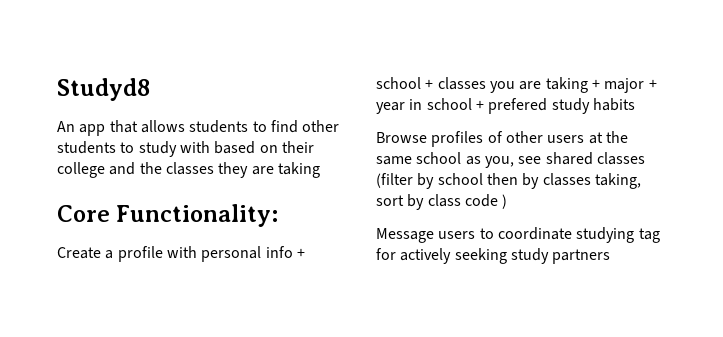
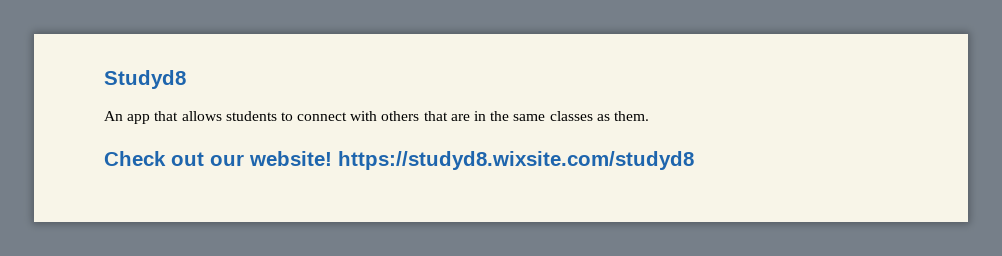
[270,120,340,133] [57,141,314,157] [57,162,320,178] [57,204,279,227] [57,246,305,262] [376,77,657,93] [376,98,635,114] [376,131,628,147] [376,152,645,168] [376,173,641,189] [376,194,508,210] [376,227,660,243] [376,248,611,264] find other students to study with based on their college and the classes they are taking // Core Functionality: // Create a profile with personal info + school + classes you are taking + major + year in school + prefered study habits // Browse profiles of other users at the same school as you, see shared classes (filter by school then by classes taking, sort by class code ) // Message users to coordinate studying tag for actively seeking study partners -> [297,111,649,121] [104,151,694,170] connect with others that are in the same classes as them. // Check out our website! https://studyd8.wixsite.com/studyd8

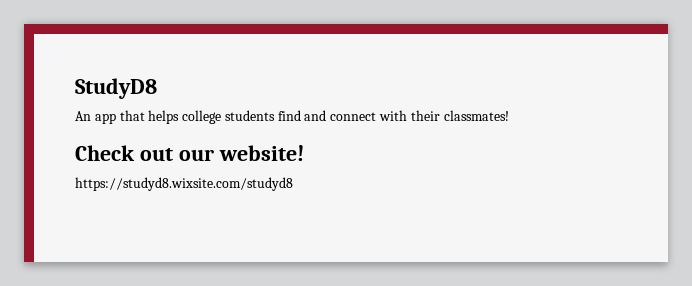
[104,70,186,89] Studyd8 -> [75,78,157,99] StudyD8
[181,111,649,121] allows students to connect with others that are in the same classes as them. -> [148,110,509,124] helps college students find and connect with their classmates!
(332, 158) none -> (304, 153) //

